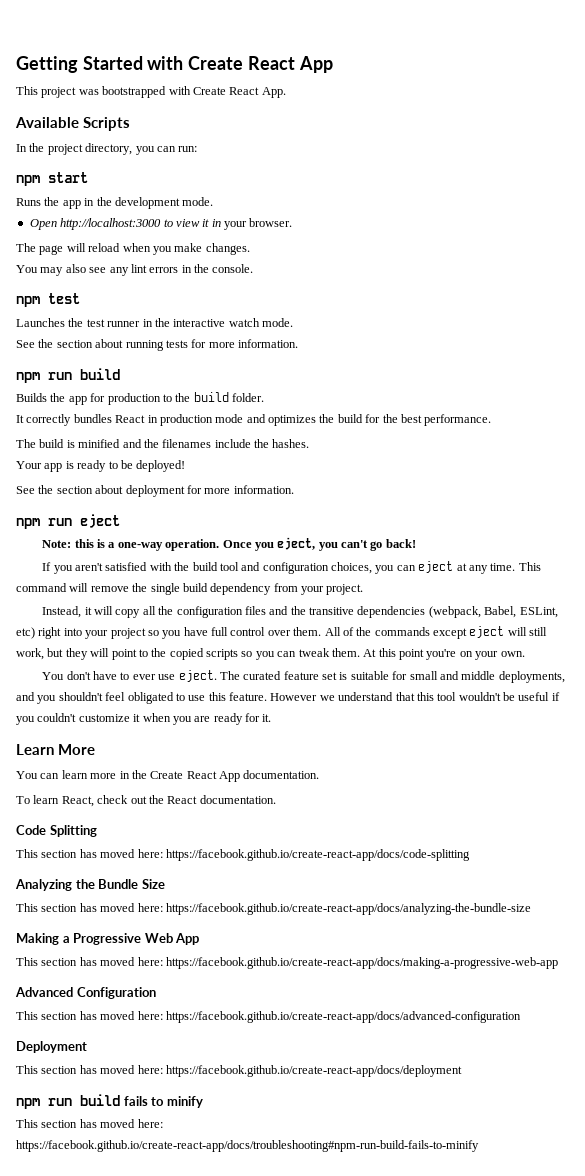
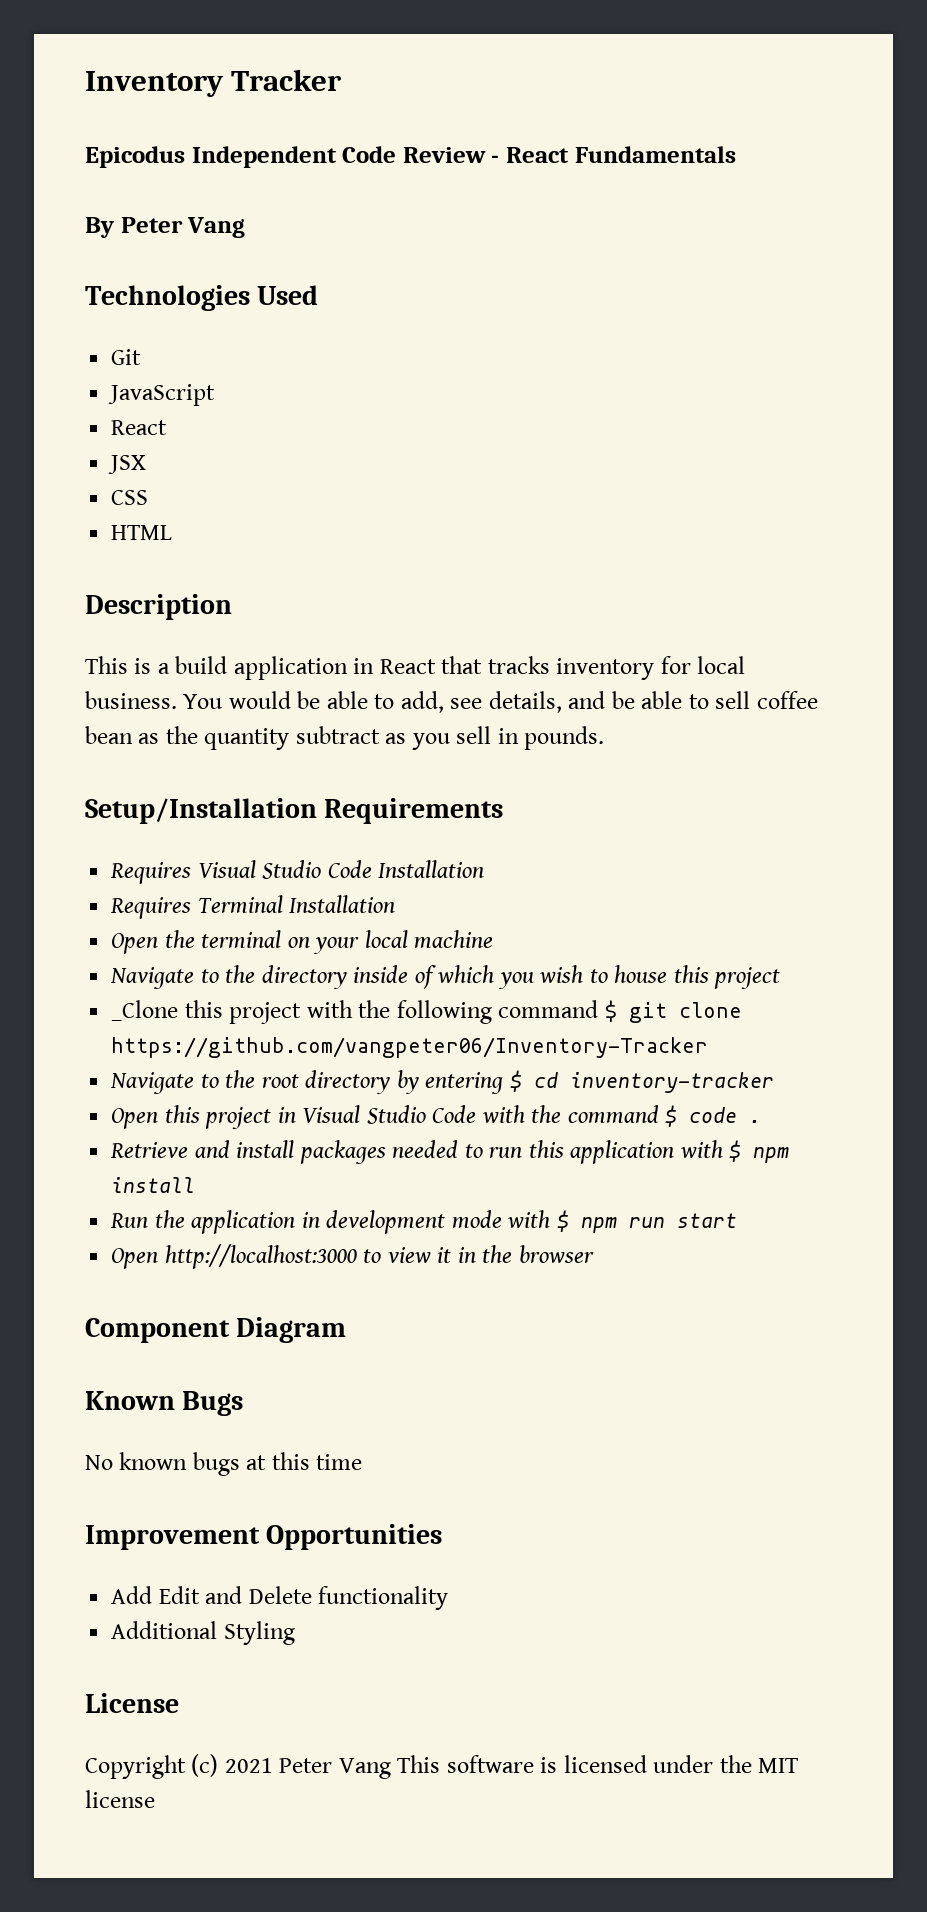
[16,56,333,73] [16,86,286,98] [15,117,131,131] [16,143,198,155] [16,172,88,186] [16,197,214,209] Getting Started with Create React App // This project was bootstrapped with Create React App. // Available Scripts // In the project directory, you can run: // npm start // Runs the app in the development mode. -> [85,69,343,97] [85,146,736,168] [85,217,246,238] [85,285,319,311] [111,349,142,365] [108,384,216,406] [111,420,168,435] [108,455,147,474] [111,490,149,505] [111,525,173,540] [85,594,232,620] [85,656,746,680] [85,691,818,713] [85,726,605,750] [85,798,504,824] [110,860,485,884] [110,895,396,919] [111,930,494,954] [110,965,781,989] [111,1000,742,1024] [111,1037,709,1058] [110,1070,774,1094] [111,1105,762,1129] [110,1140,790,1164] [111,1177,196,1193] [110,1210,737,1234] Inventory Tracker // Epicodus Independent Code Review - React Fundamentals // By Peter Vang // Technologies Used // Git // JavaScript // React // JSX // CSS // HTML // Description // This is a build application in React that tracks inventory for local business. You would be able to add, see details, and be able to sell coffee bean as the quantity subtract as you sell in pounds. // Setup/Installation Requirements // Requires Visual Studio Code Installation // Requires Terminal Installation // Open the terminal on your local machine // Navigate to the directory inside of which you wish to house this project // _Clone this project with the following command $ git clone https://github.com/vangpeter06/Inventory-Tracker // Navigate to the root directory by entering $ cd inventory-tracker // Open this project in Visual Studio Code with the command $ code . // Retrieve and install packages needed to run this application with $ npm install // Run the application in development mode with $ npm run start
[224,218,293,230] [16,243,250,255] [16,264,254,276] [16,293,80,307] [16,318,293,327] [16,339,298,351] [16,368,120,383] [16,392,264,405] [16,414,492,426] [16,439,310,448] [16,460,186,472] [16,485,294,497] [16,514,120,529] [42,537,416,551] [42,561,541,574] [16,583,364,595] [42,606,558,618] [16,626,548,639] [16,648,525,660] [42,670,565,683] [16,692,560,704] [16,713,272,725] [16,744,96,755] [16,770,320,782] [16,795,276,807] [16,825,97,837] [16,849,470,861] [15,879,165,891] [16,903,531,915] [16,933,200,945] [16,957,558,969] [15,987,156,999] [16,1011,521,1023] [16,1041,87,1053] [16,1065,462,1077] [16,1094,203,1109] [16,1119,163,1128] [16,1140,479,1152] your browser. // The page will reload when you make changes. // You may also see any lint errors in the console. // npm test // Launches the test runner in the interactive watch mode. // See the section about running tests for more information. // npm run build // Builds the app for production to the build folder. // It correctly bundles React in production mode and optimizes the build for the best performance. // The build is minified and the filenames include the hashes. // Your app is ready to be deployed! // See the section about deployment for more information. // npm run eject // Note: this is a one-way operation. Once you eject, you can't go back! // If you aren't satisfied with the build tool and configuration choices, you can eject at any time. This command will remove the single build dependency from your project. // Instead, it will copy all the configuration files and the transitive dependencies (webpack, Babel, ESLint, etc) right into your project so you have full control over them. All of the commands except eject will still work, but they will point to the copied scripts so you can tweak them. At this point you're on your own. // You don't have to ever use eject. The curated feature set is suitable for small and middle deployments, and you shouldn't feel obligated to use this feature. However we understand that this tool wouldn't be useful if you couldn't customize it when you are ready for it. // Learn More // You can learn more in the Create React App documentation. // To learn React, check out the React documentation. // Code Splitting // This section has moved here: https://facebook.github.io/create-react-app/docs/code-splitting // Analyzing the Bundle Size // This section has moved here: https://facebook.github.io/create-react-app/docs/analyzing-the-bundle-size // Making a Progressive Web App // This section has moved here: https://facebook.github.io/create-react-app/docs/making-a-progressive-web-app // Advanced Configuration // This section has moved here: https://facebook.github.io/create-react-app/docs/advanced-configuration // Deployment // This section has moved here: https://facebook.github.io/create-react-app/docs/deployment // npm run build fails to minify // This section has moved here: https://facebook.github.io/create-react-app/docs/troubleshooting#npm-run-build-fails-to-minify -> [482,1245,594,1263] [85,1317,347,1343] [85,1391,244,1416] [85,1452,363,1476] [85,1524,443,1550] [111,1586,449,1610] [111,1621,295,1645] [85,1693,179,1713] [85,1754,799,1779] [85,1790,155,1808] the browser // Component Diagram // Known Bugs // No known bugs at this time // Improvement Opportunities // Add Edit and Delete functionality // Additional Styling // License // Copyright (c) 2021 Peter Vang This software is licensed under the MIT license

